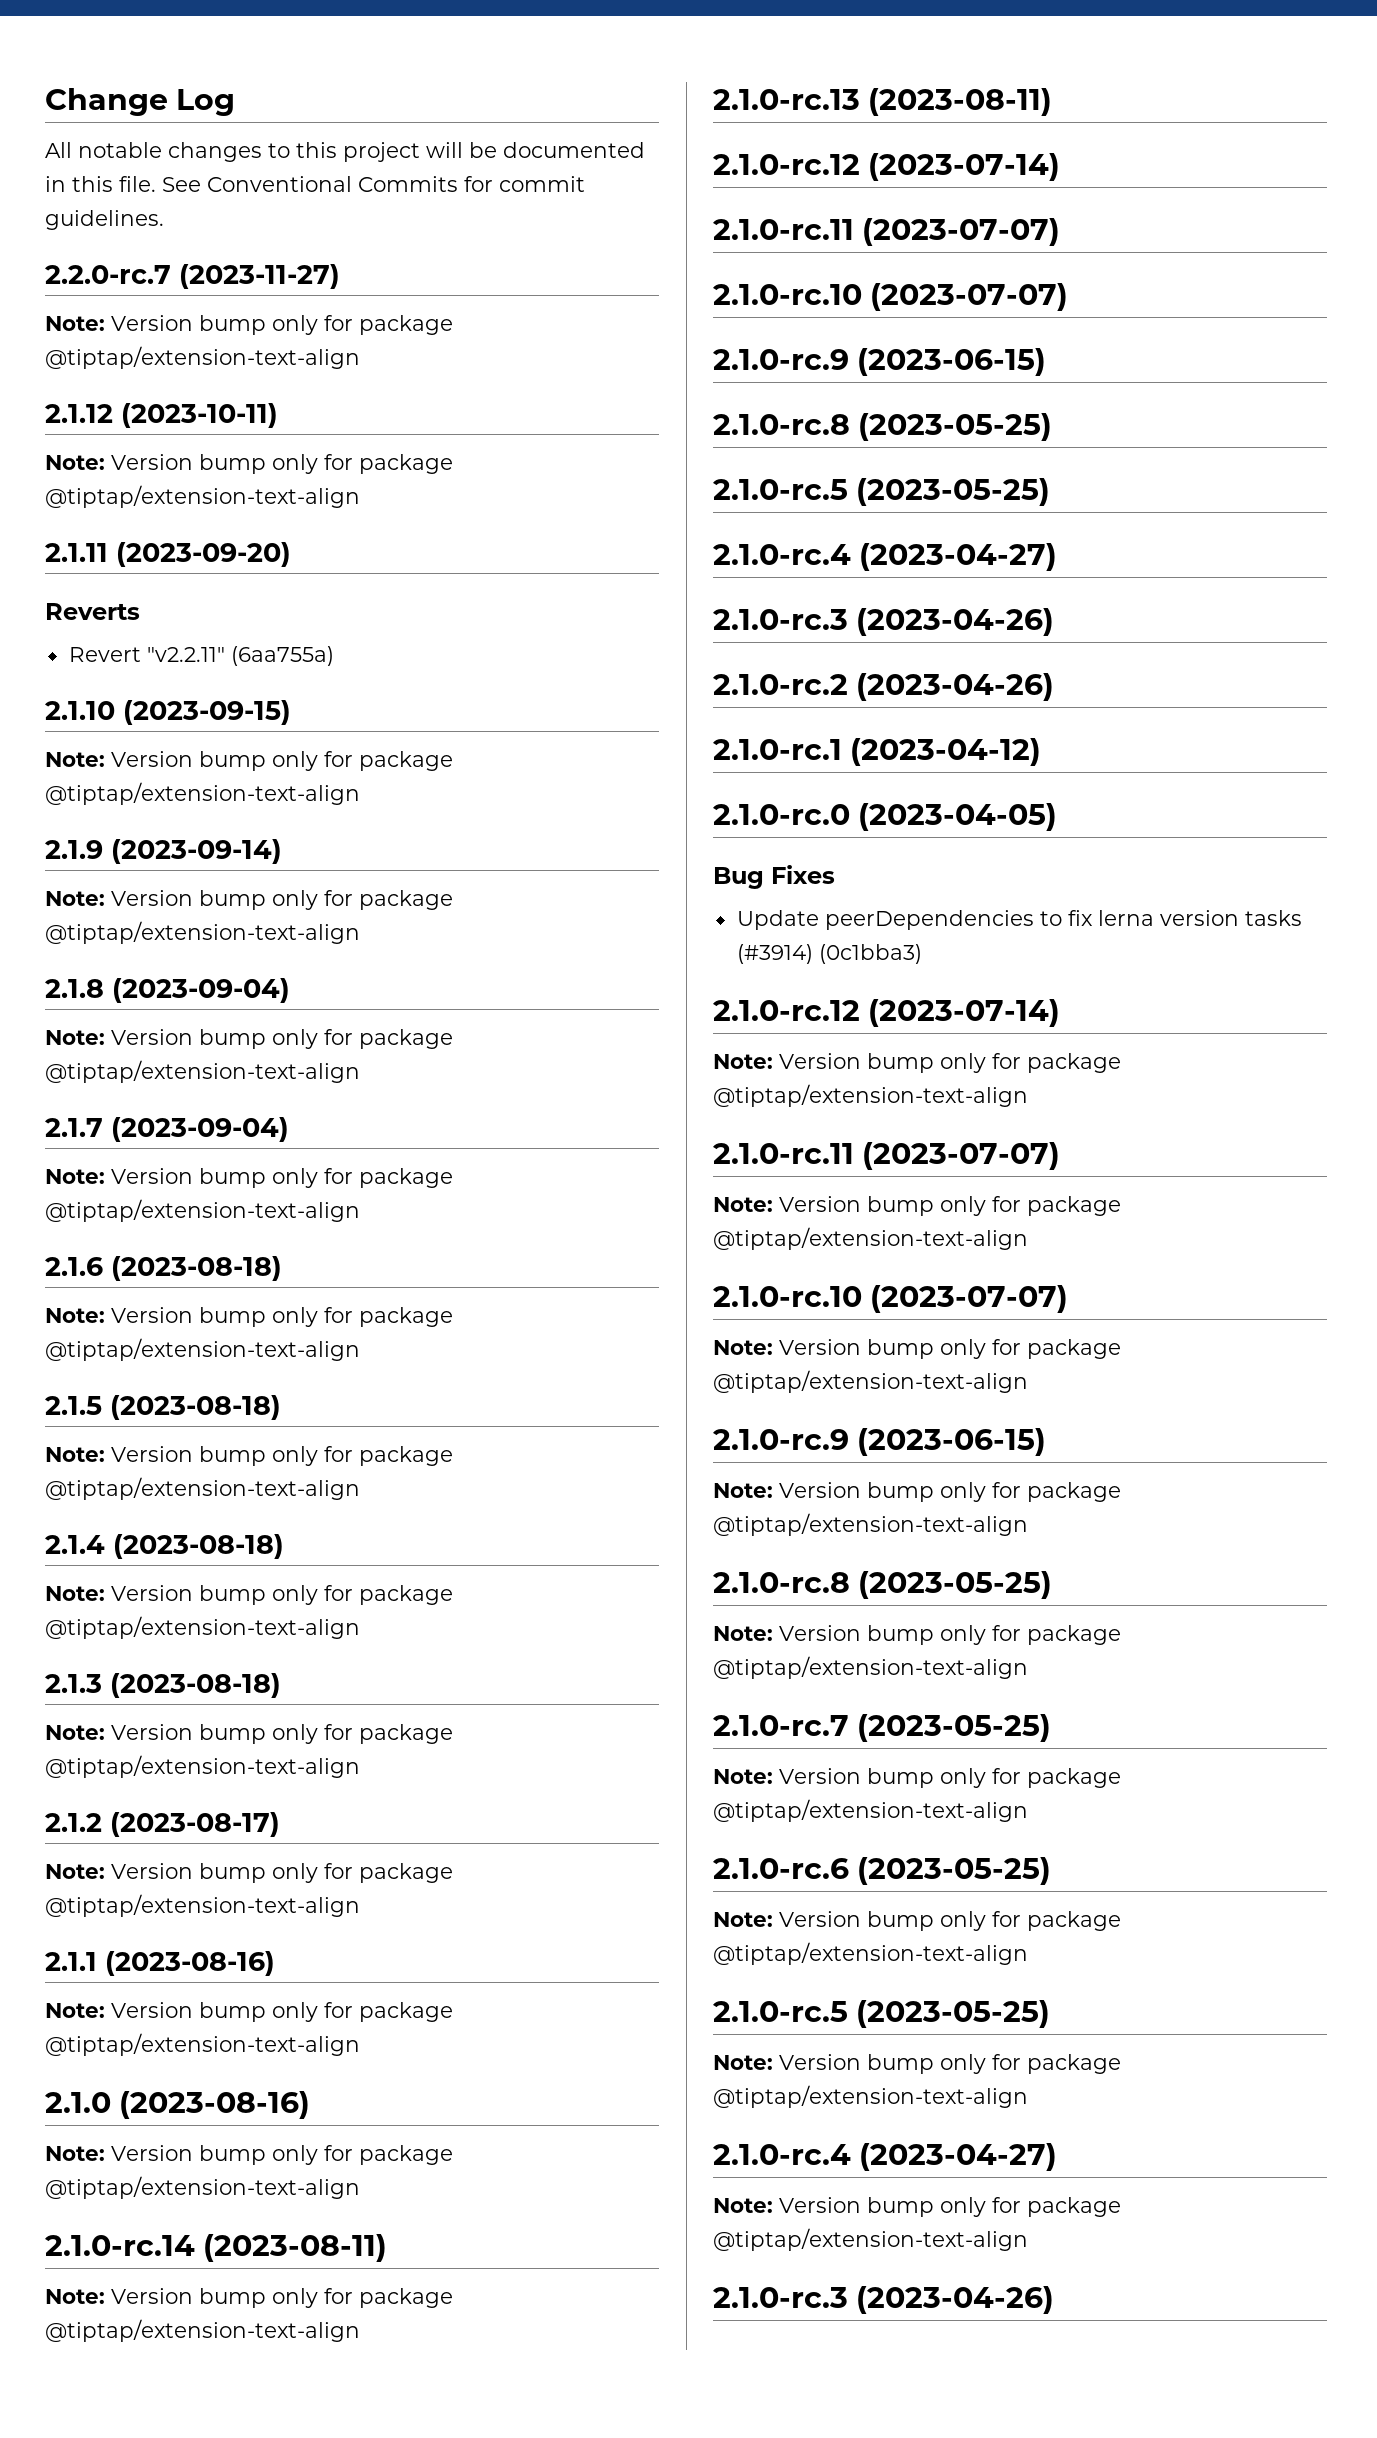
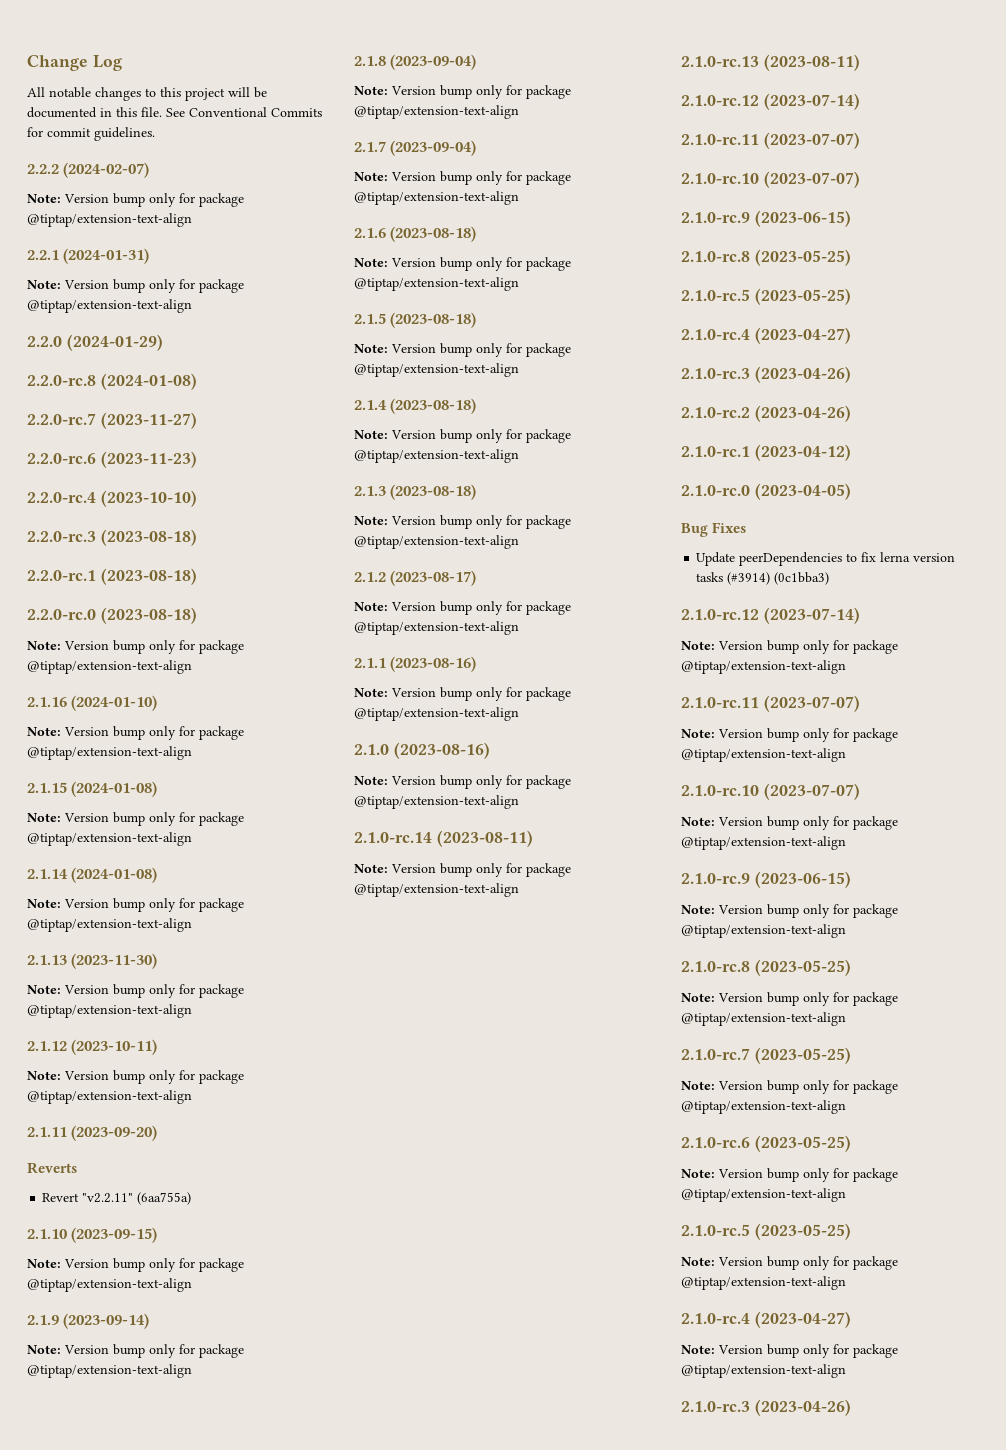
[45,264,340,289] 2.2.0-rc.7 (2023-11-27) -> [27,162,150,178] [27,193,244,207] [27,213,192,227] [27,248,150,264] [27,279,244,293] [27,299,192,313] [27,334,163,351] [27,373,197,390] [27,412,197,429] [27,451,197,468] [27,490,197,507] [27,529,197,546] [27,568,197,585] [27,607,197,624] [27,640,244,654] [27,660,192,674] [27,695,158,711] [27,726,244,740] [27,746,192,760] [27,781,158,797] [27,812,244,826] [27,832,192,846] [27,867,158,883] [27,898,244,912] [27,918,192,932] [27,953,158,969] 2.2.2 (2024-02-07) // Note: Version bump only for package @tiptap/extension-text-align // 2.2.1 (2024-01-31) // Note: Version bump only for package @tiptap/extension-text-align // 2.2.0 (2024-01-29) // 2.2.0-rc.8 (2024-01-08) // 2.2.0-rc.7 (2023-11-27) // 2.2.0-rc.6 (2023-11-23) // 2.2.0-rc.4 (2023-10-10) // 2.2.0-rc.3 (2023-08-18) // 2.2.0-rc.1 (2023-08-18) // 2.2.0-rc.0 (2023-08-18) // Note: Version bump only for package @tiptap/extension-text-align // 2.1.16 (2024-01-10) // Note: Version bump only for package @tiptap/extension-text-align // 2.1.15 (2024-01-08) // Note: Version bump only for package @tiptap/extension-text-align // 2.1.14 (2024-01-08) // Note: Version bump only for package @tiptap/extension-text-align // 2.1.13 (2023-11-30)

